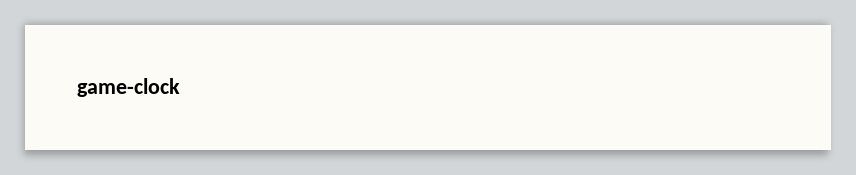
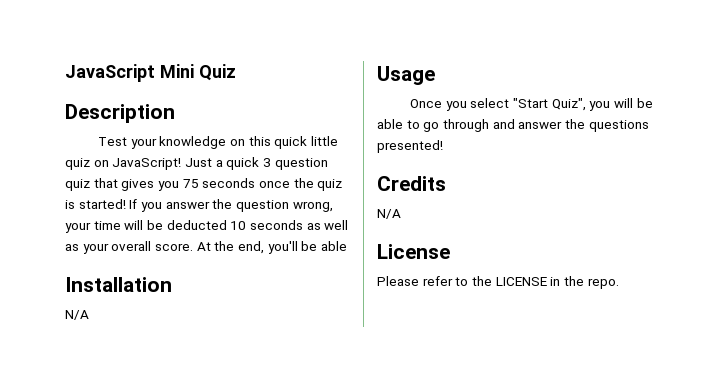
[77,78,180,97] game-clock -> [65,64,236,82] [65,104,175,123] [98,136,338,149] [65,157,328,170] [65,178,343,191] [65,199,333,212] [65,220,349,233] [65,241,347,254] [65,277,172,292] [65,310,89,320] [377,66,435,85] [410,98,653,111] [377,119,649,132] [377,140,443,153] [377,176,446,191] [377,209,401,219] [377,244,450,259] [377,276,619,289] JavaScript Mini Quiz // Description // Test your knowledge on this quick little quiz on JavaScript! Just a quick 3 question quiz that gives you 75 seconds once the quiz is started! If you answer the question wrong, your time will be deducted 10 seconds as well as your overall score. At the end, you'll be able // Installation // N/A // Usage // Once you select "Start Quiz", you will be able to go through and answer the questions presented! // Credits // N/A // License // Please refer to the LICENSE in the repo.

